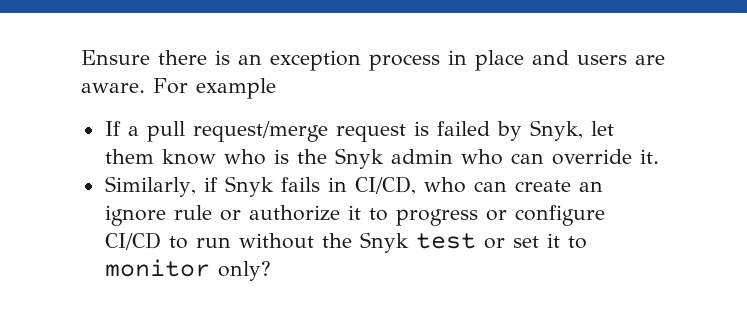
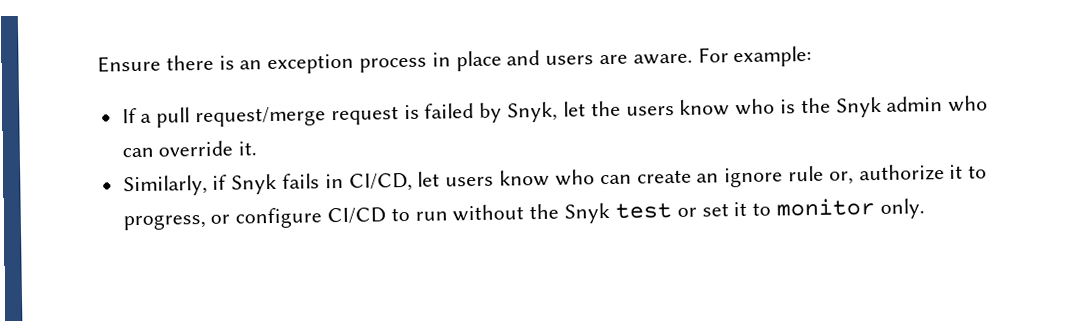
[196,78,276,99] example -> [733,45,813,68] example:
[104,149,154,164] them -> [590,100,675,117] the users
(416, 185) none -> [417,169,551,187] let users know
[219,210,241,221] or -> [828,171,854,185] or,
[395,209,478,226] progress -> [122,213,206,231] progress,
[217,261,271,281] only? -> [879,198,925,219] only.

